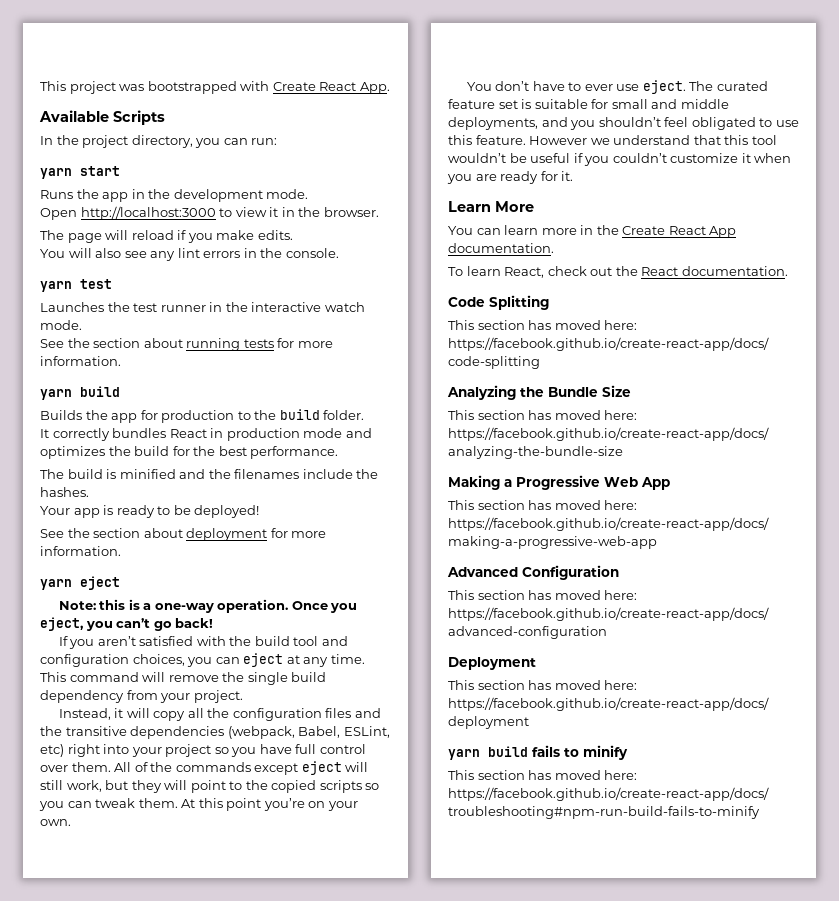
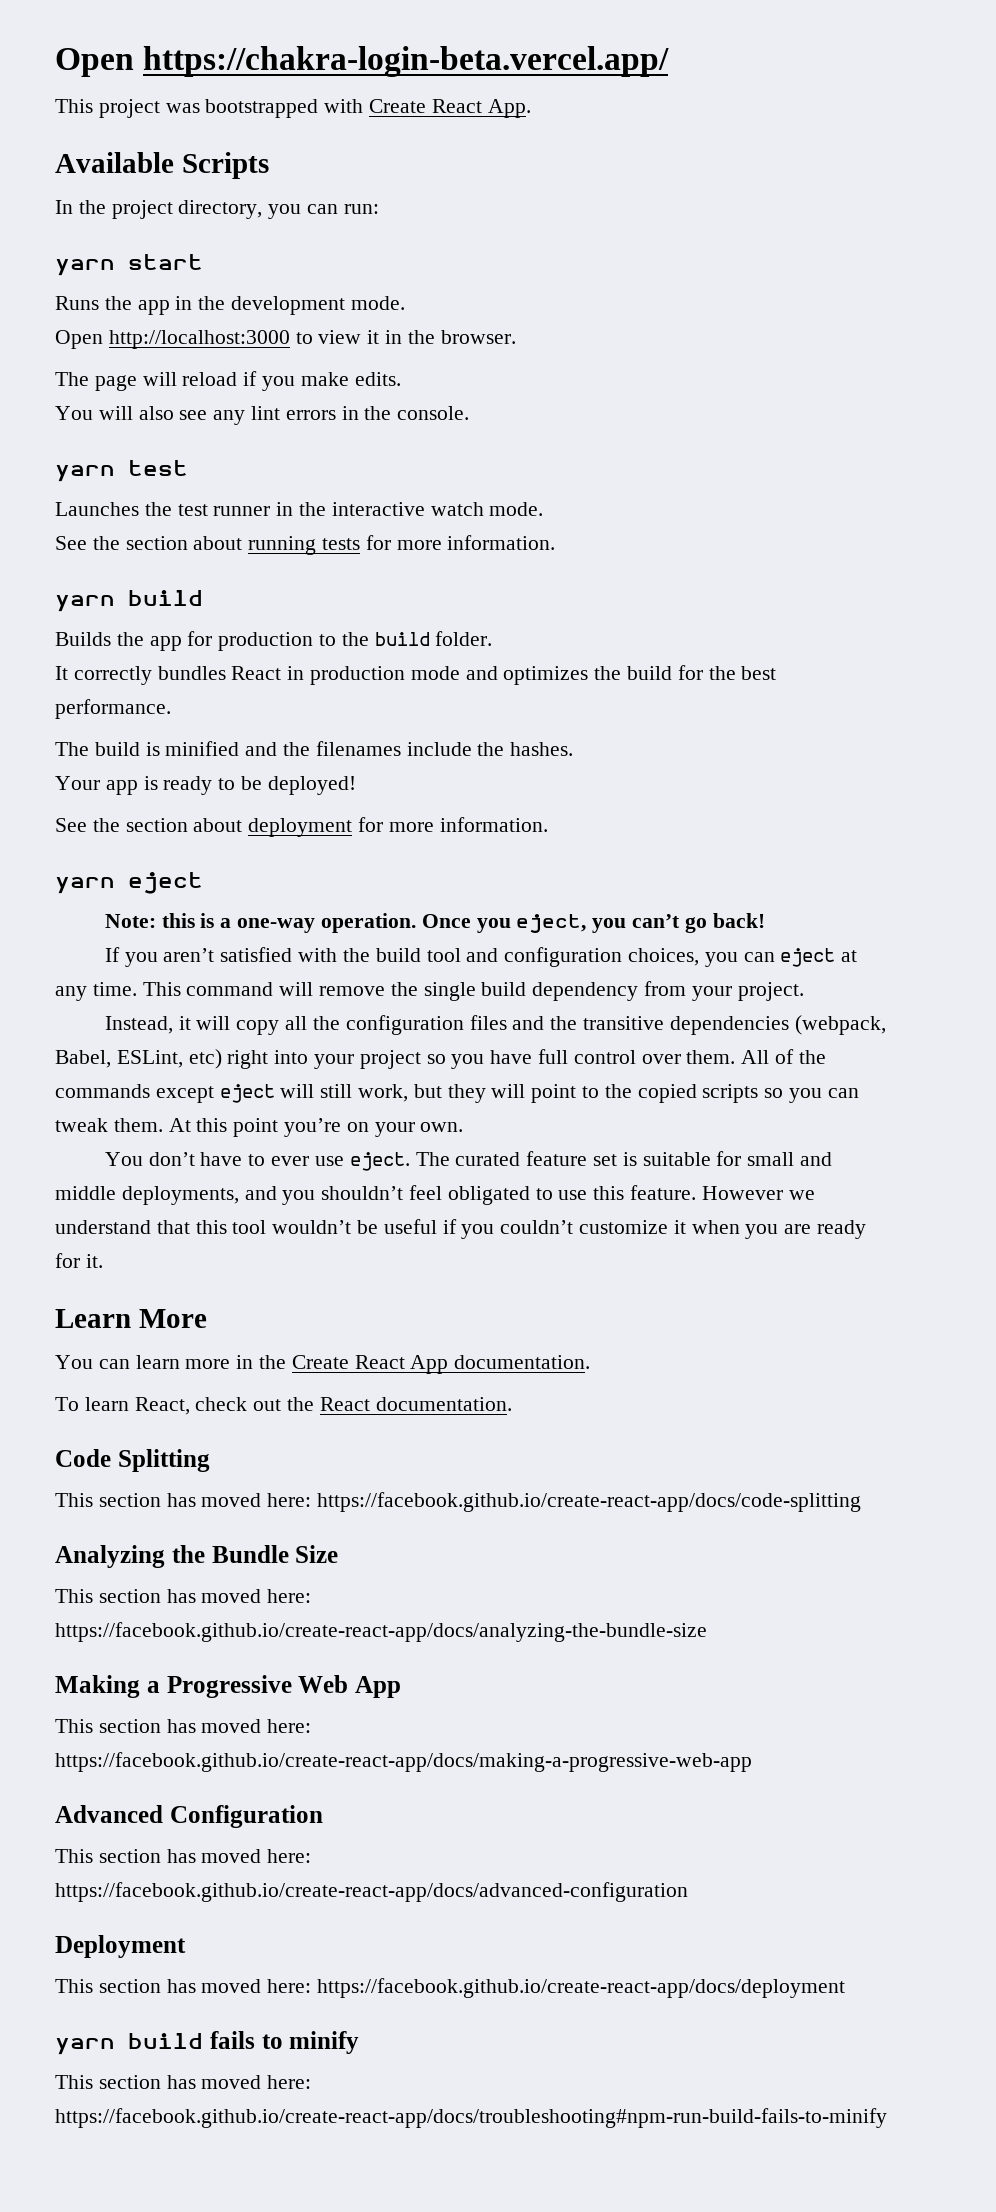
(40, 86) none -> [55,46,670,77] Open https://chakra-login-beta.vercel.app/ //

